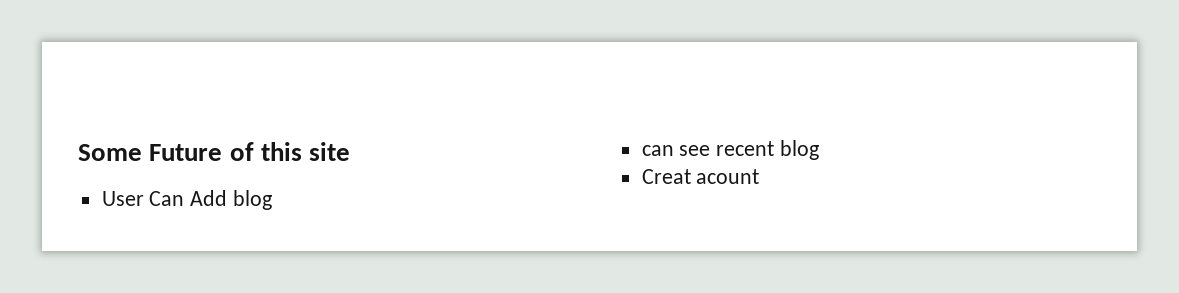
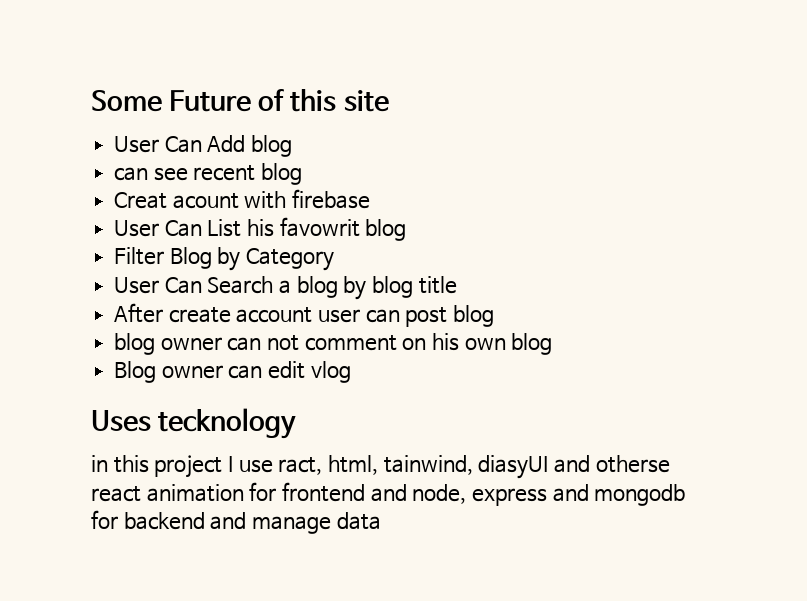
(760, 176) none -> [244,189,371,209] [114,217,407,241] [114,247,335,271] [114,276,457,300] [114,303,495,327] [114,333,553,355] [114,361,351,383] [91,408,297,439] [91,455,670,479] [91,482,686,506] [91,510,381,534] with firebase // User Can List his favowrit blog // Filter Blog by Category // User Can Search a blog by blog title // After create account user can post blog // blog owner can not comment on his own blog // Blog owner can edit vlog // Uses tecknology // in this project I use ract, html, tainwind, diasyUI and otherse react animation for frontend and node, express and mongodb for backend and manage data

